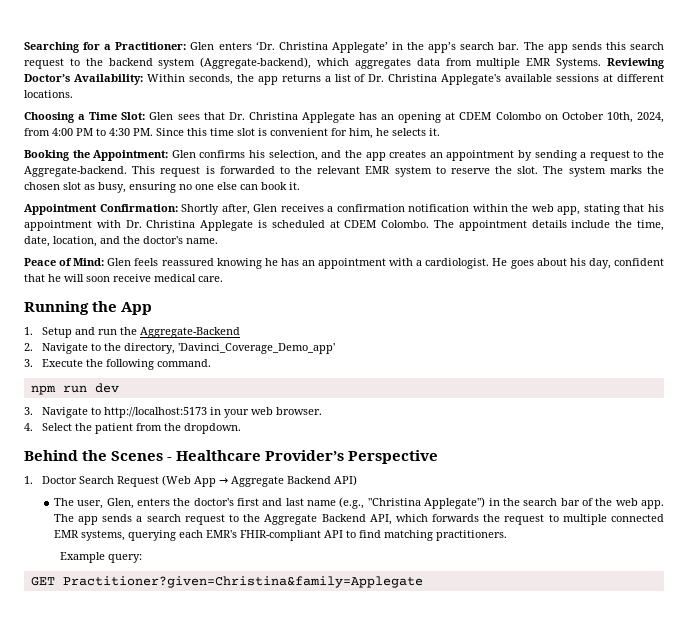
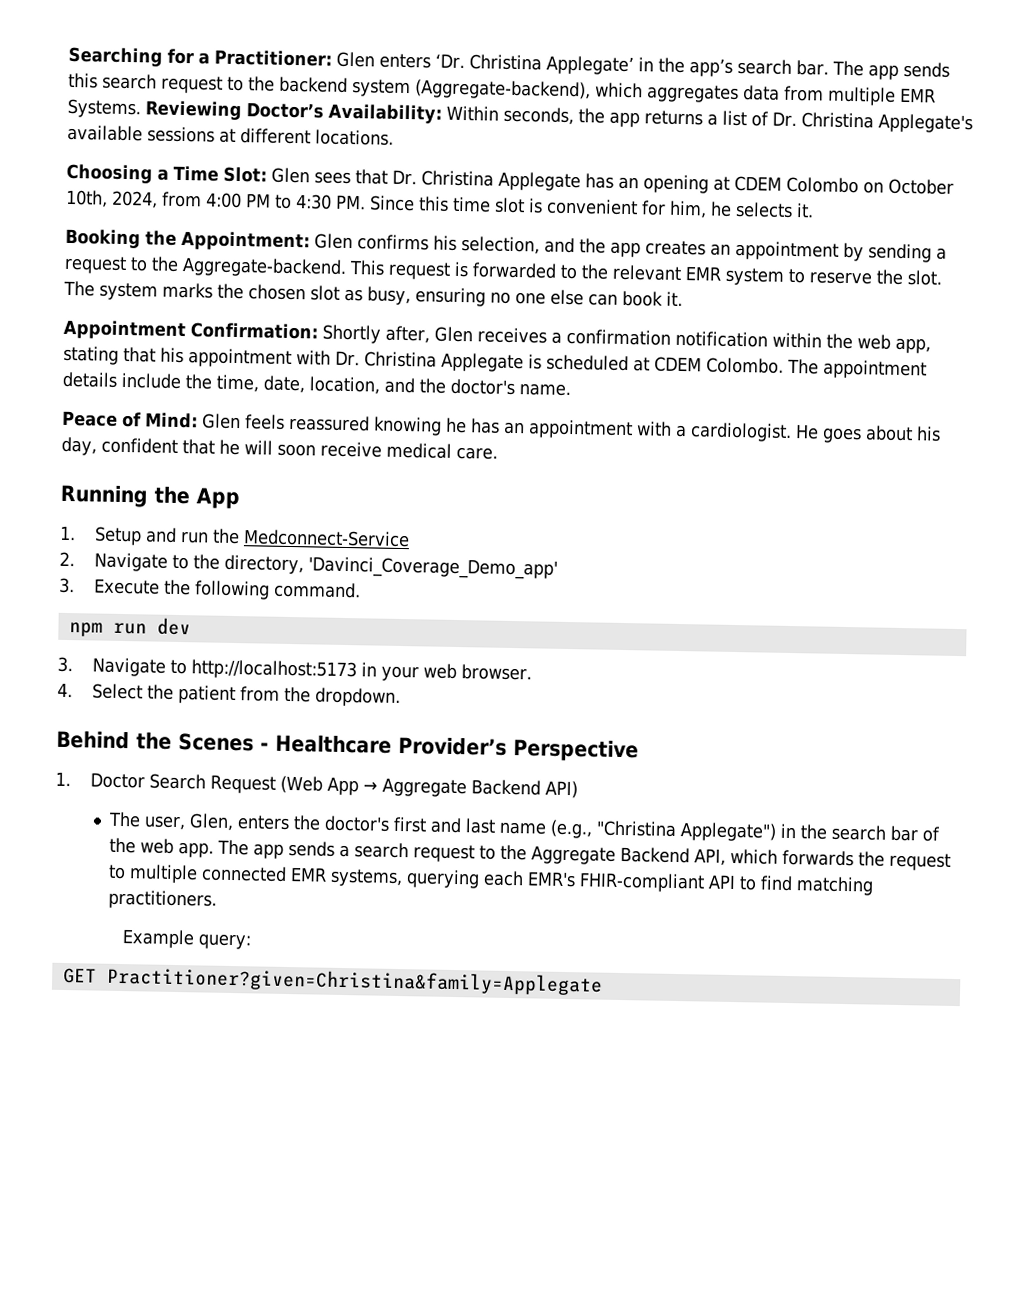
[139,327,240,338] Aggregate-Backend -> [243,529,411,548] Medconnect-Service

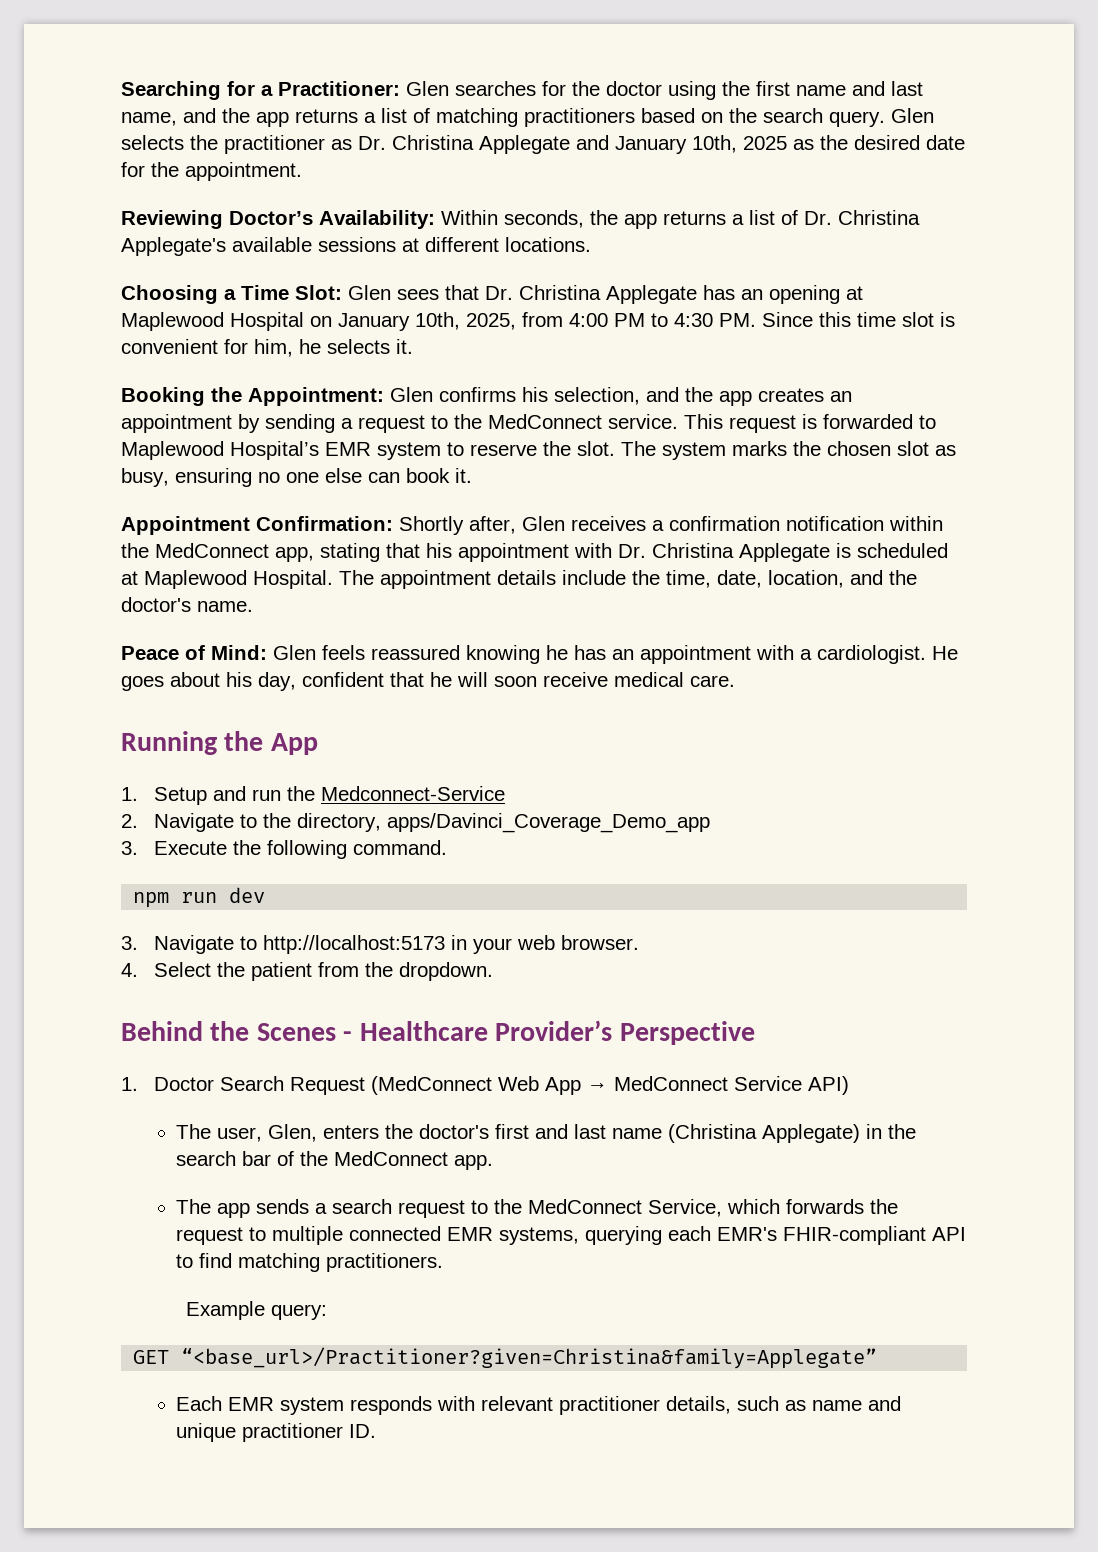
[379,53,950,80] [68,72,936,106] [67,98,141,119] enters ‘Dr. Christina Applegate’ in the app’s search bar. The app sends this search request to the backend system (Aggregate-backend), which aggregates data from multiple EMR Systems. -> [455,81,923,100] [121,108,934,127] [121,135,965,154] [121,162,302,181] searches for the doctor using the first name and last name, and the app returns a list of matching practitioners based on the search query. Glen selects the practitioner as Dr. Christina Applegate and January 10th, 2025 as the desired date for the appointment. //
[733,175,954,195] [66,189,158,209] CDEM Colombo on October 10th, 2024, -> [121,312,516,331] Maplewood Hospital on January 10th, 2025,
[182,257,347,278] Aggregate-backend. -> [488,414,678,429] MedConnect service.
[581,264,682,281] the relevant -> [121,441,319,460] Maplewood Hospital’s
[857,334,891,350] web -> [155,543,269,558] MedConnect
[653,356,784,374] CDEM Colombo. -> [144,570,333,589] Maplewood Hospital.
[308,556,559,580] 'Davinci_Coverage_Demo_app' -> [386,813,710,833] apps/Davinci_Coverage_Demo_app
[280,775,542,798] (Web App → Aggregate Backend -> [370,1076,802,1095] (MedConnect Web App → MedConnect Service
[549,819,777,842] (e.g., "Christina Applegate") -> [668,1124,861,1143] (Christina Applegate)
[139,838,174,854] web -> [334,1151,449,1166] MedConnect
(214, 850) none -> (494, 1162) //
[530,845,726,866] Aggregate Backend API, -> [528,1199,723,1217] MedConnect Service,
[105,966,603,996] Practitioner?given=Christina&family=Applegate -> [181,1347,878,1369] [176,1396,902,1415] [176,1423,377,1442] “<base_url>/Practitioner?given=Christina&family=Applegate” // Each EMR system responds with relevant practitioner details, such as name and unique practitioner ID.

